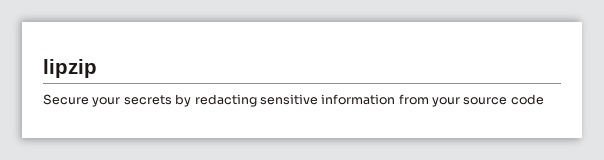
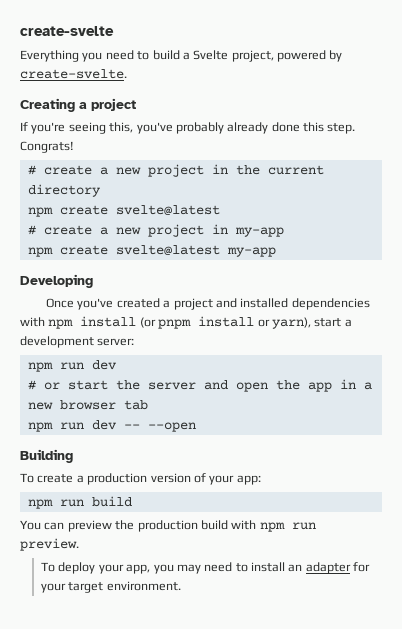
[43,59,97,78] [43,94,544,107] lipzip // Secure your secrets by redacting sensitive information from your source code -> [20,26,114,36] [20,50,343,62] [20,69,127,79] [20,98,136,112] [20,122,356,134] [20,141,74,153] [27,164,324,177] [27,184,101,197] [27,205,220,217] [27,224,284,237] [27,245,276,257] [20,274,93,288] [46,298,370,310] [20,316,352,329] [20,336,135,348] [27,360,117,372] [27,379,372,392] [27,400,148,410] [27,420,196,432] [20,449,73,463] [20,473,261,485] [27,496,132,509] [20,520,316,532] [20,538,79,551] [41,562,371,574] [41,581,181,593] create-svelte // Everything you need to build a Svelte project, powered by create-svelte. // Creating a project // If you're seeing this, you've probably already done this step. Congrats! // # create a new project in the current directory // npm create svelte@latest // # create a new project in my-app // npm create svelte@latest my-app // Developing // Once you've created a project and installed dependencies with npm install (or pnpm install or yarn), start a development server: // npm run dev // # or start the server and open the app in a new browser tab // npm run dev -- --open // Building // To create a production version of your app: // npm run build // You can preview the production build with npm run preview. // To deploy your app, you may need to install an adapter for your target environment.

